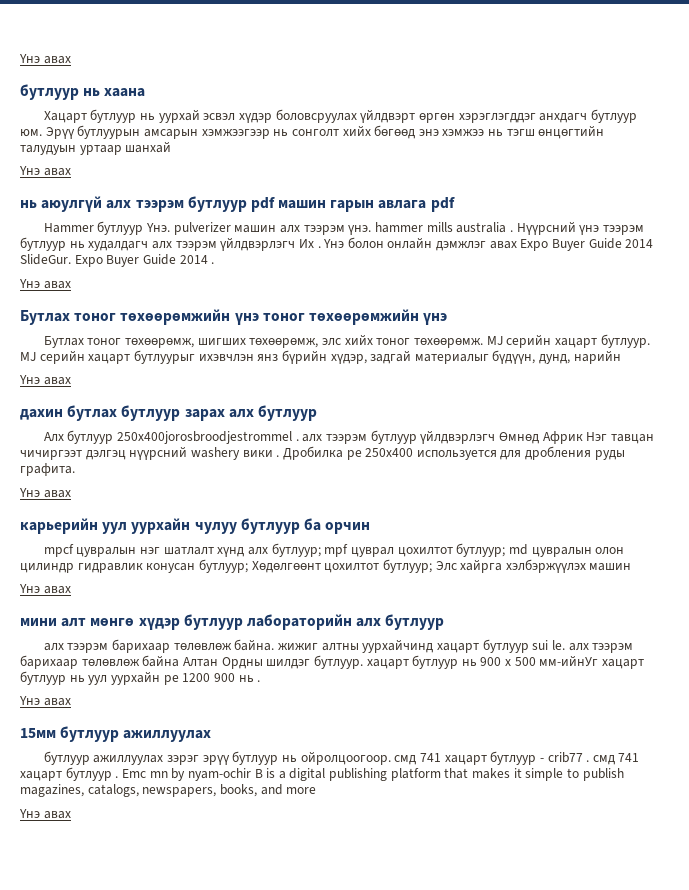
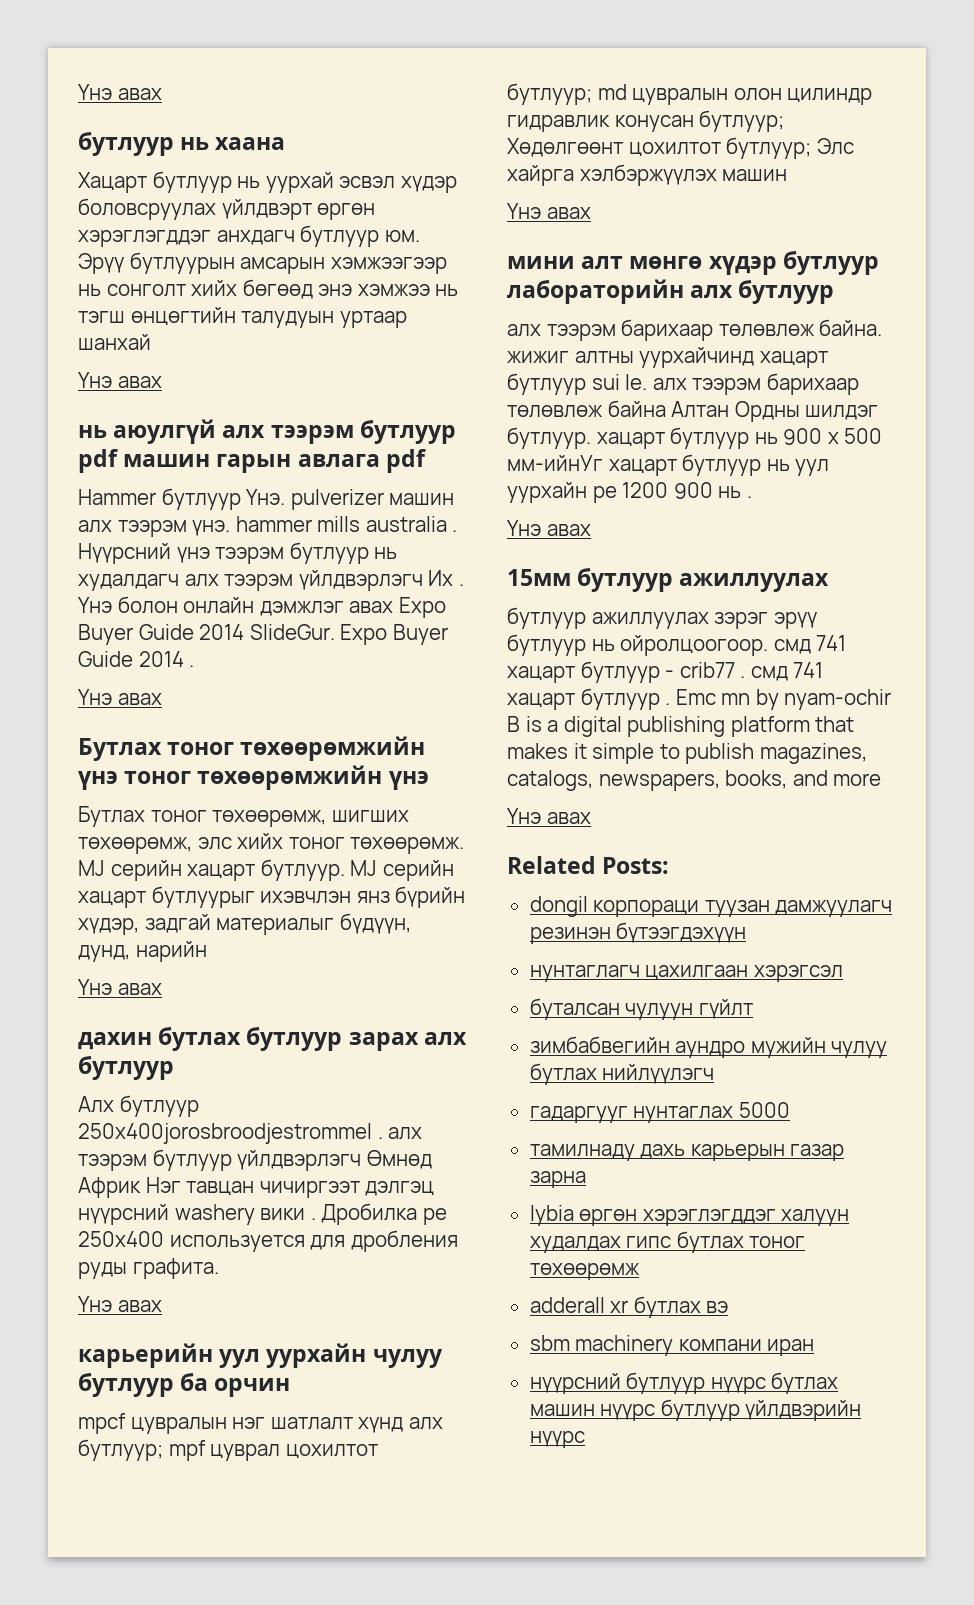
(71, 815) none -> [507,856,670,874] [529,896,893,917] [529,922,747,944] [529,965,843,982] [529,998,753,1020] [529,1036,888,1058] [529,1063,715,1085] [529,1102,790,1123] [529,1144,845,1161] [529,1171,586,1188] [529,1205,850,1226] [529,1231,806,1253] [529,1263,640,1280] [529,1296,729,1318] [529,1335,815,1356] [529,1372,839,1394] [529,1399,862,1421] [529,1431,585,1448] // Related Posts: // dongil корпораци туузан дамжуулагч резинэн бүтээгдэхүүн // нунтаглагч цахилгаан хэрэгсэл // буталсан чулуун гүйлт // зимбабвегийн аундро мужийн чулуу бутлах нийлүүлэгч // гадаргууг нунтаглах 5000 // тамилнаду дахь карьерын газар зарна // lybia өргөн хэрэглэгддэг халуун худалдах гипс бутлах тоног төхөөрөмж // adderall xr бутлах вэ // sbm machinery компани иран // нүүрсний бутлуур нүүрс бутлах машин нүүрс бутлуур үйлдвэрийн нүүрс

